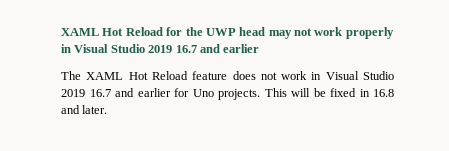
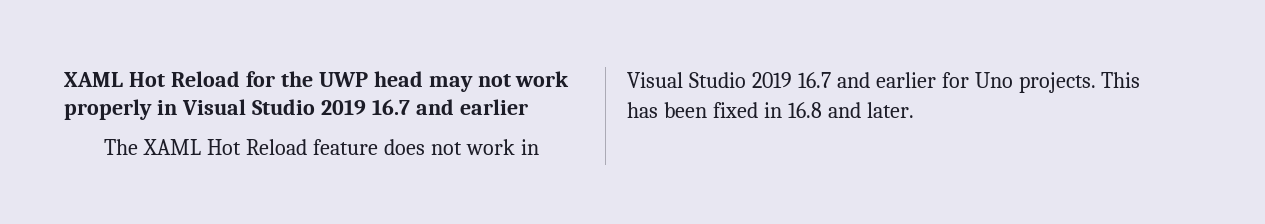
[291,88,326,97] will be -> [627,102,707,118] has been

